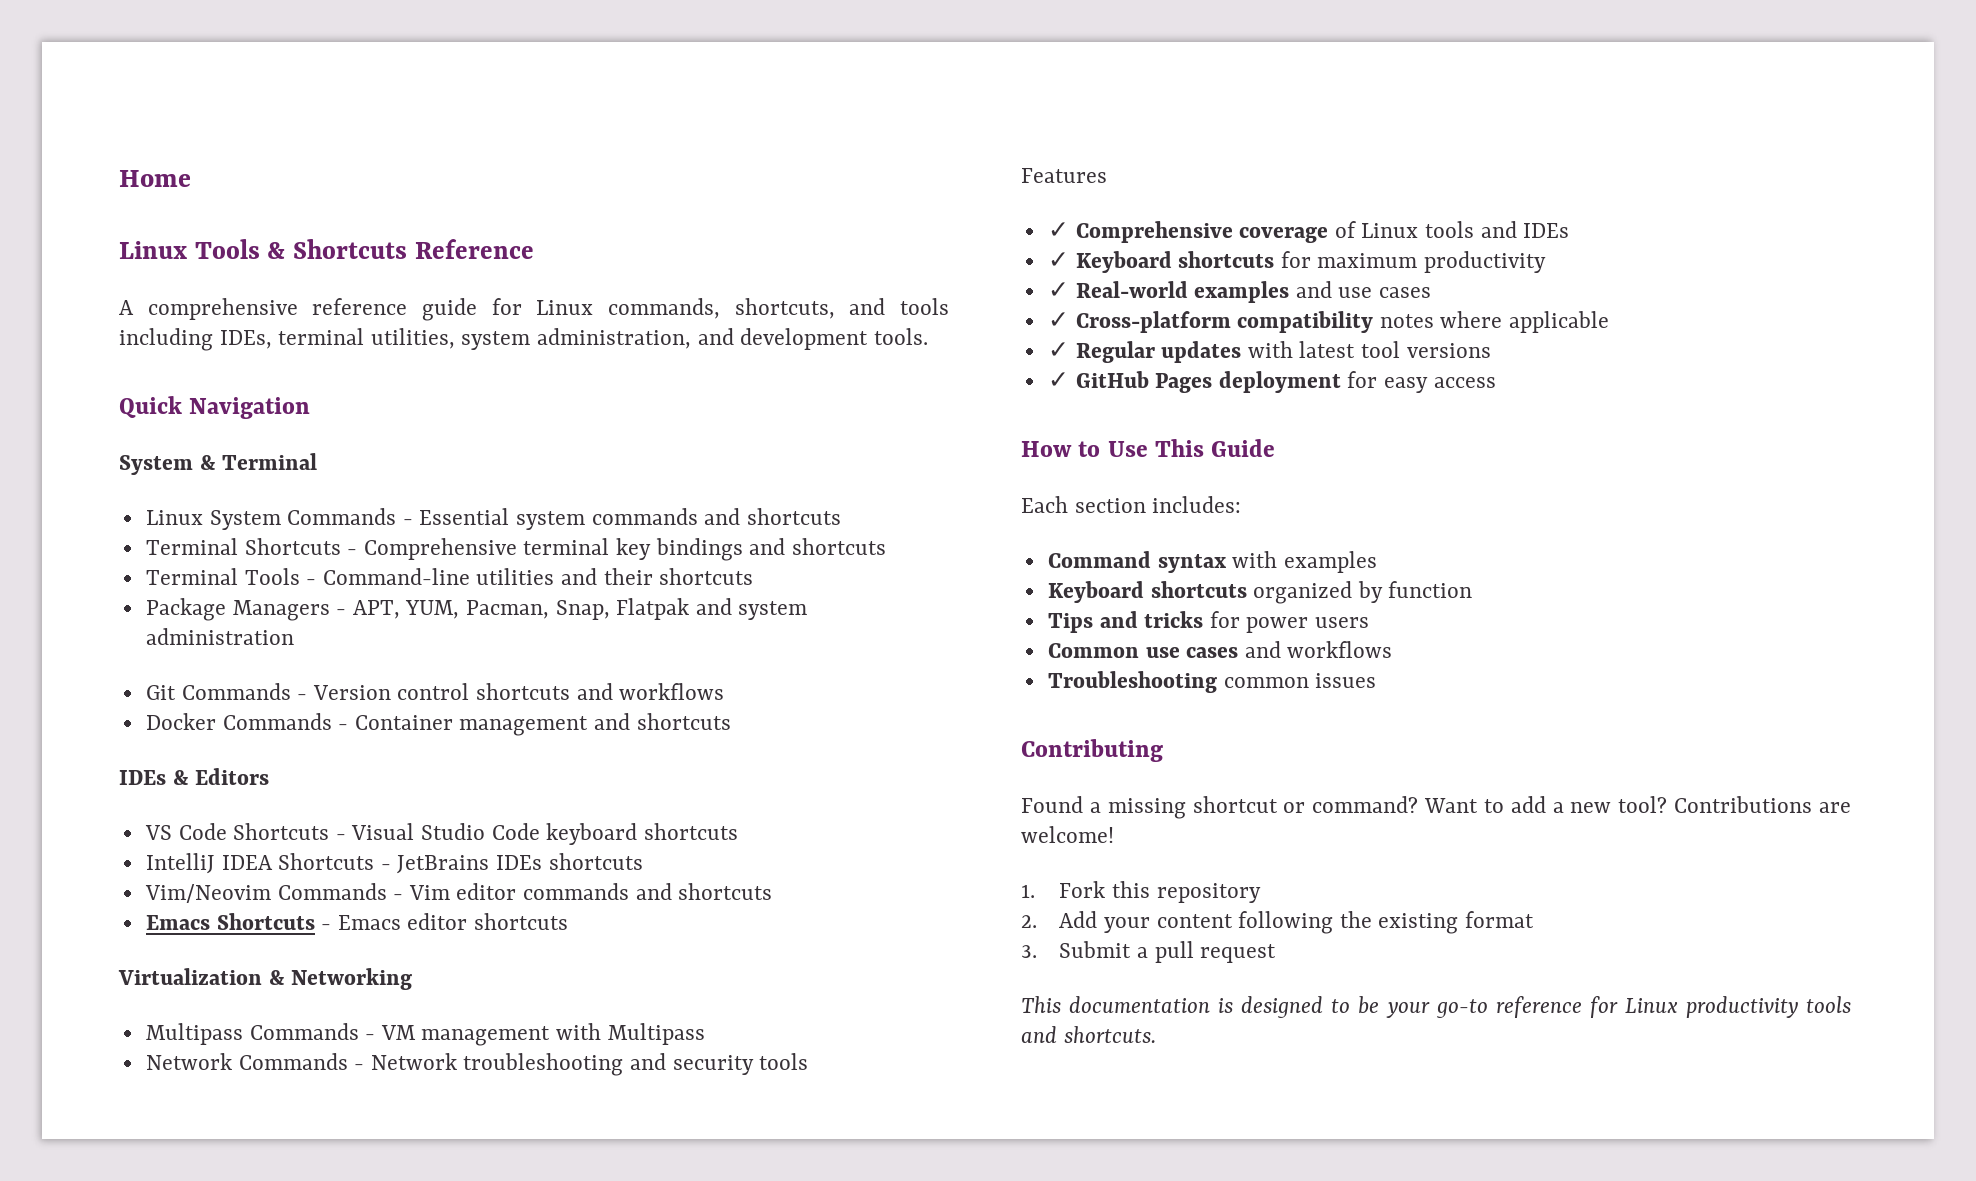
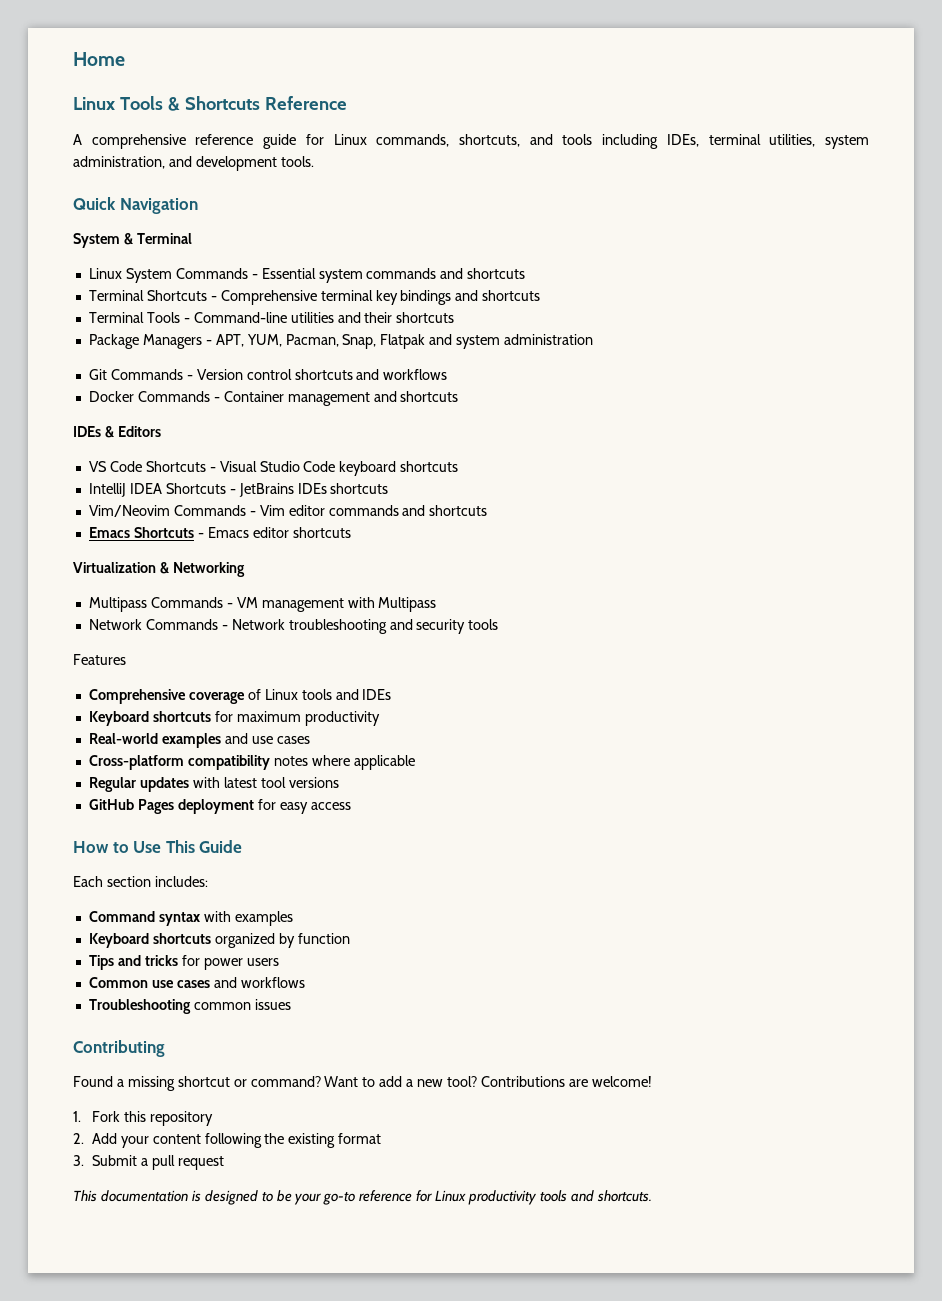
[1047,222,1069,238] ✓ -> (126, 659) none
[1047,252,1069,268] ✓ -> (392, 694) none
[1047,282,1069,298] ✓ -> (380, 718) none
[1047,312,1069,328] ✓ -> (310, 740) none
[1047,342,1069,358] ✓ -> (415, 762) none
[1047,372,1069,388] ✓ -> (339, 782) none

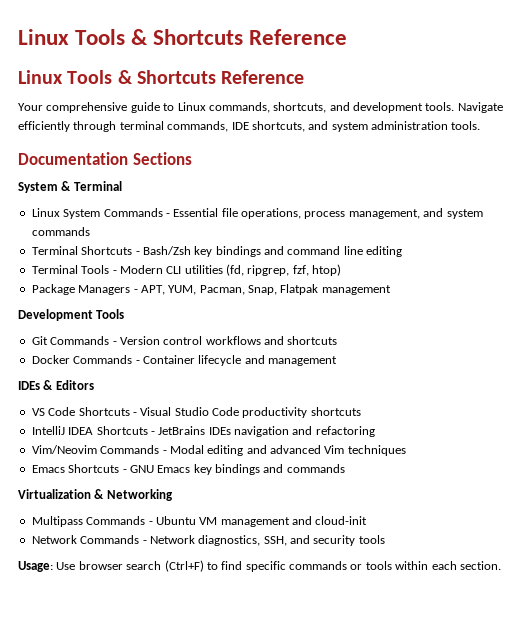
[73,52,125,66] [73,96,347,111] [73,134,869,149] [73,156,314,171] [73,197,198,214] Home // Linux Tools & Shortcuts Reference // A comprehensive reference guide for Linux commands, shortcuts, and tools including IDEs, terminal utilities, system administration, and development tools. // Quick Navigation -> [18,29,348,45] [18,70,305,84] [18,102,503,113] [18,121,481,132] [18,152,192,165] Linux Tools & Shortcuts Reference // Linux Tools & Shortcuts Reference // Your comprehensive guide to Linux commands, shortcuts, and development tools. Navigate efficiently through terminal commands, IDE shortcuts, and system administration tools. // Documentation Sections
(316, 273) none -> [221,208,444,219] file operations, process management, and
[440,268,526,279] and shortcuts -> (90, 231) none
[220,290,541,305] Comprehensive terminal key bindings and shortcuts -> [142,246,403,257] Bash/Zsh key bindings and command line editing
[193,312,455,323] Command-line utilities and their shortcuts -> [119,264,342,276] Modern CLI utilities (fd, ripgrep, fzf, htop)
[429,334,594,349] and system administration -> [321,285,391,295] [18,309,125,321] management // Development Tools
[294,369,448,380] shortcuts and workflows -> [205,336,338,345] workflows and shortcuts
[287,391,459,406] management and shortcuts -> [198,355,337,366] lifecycle and management
[339,461,397,476] keyboard -> [242,407,308,418] productivity
[330,483,389,494] shortcuts -> [234,426,375,437] navigation and refactoring
[259,505,488,516] [88,527,351,538] Vim editor commands and shortcuts // Emacs Shortcuts - Emacs editor shortcuts -> [169,445,406,456] [31,464,345,475] Modal editing and advanced Vim techniques // Emacs Shortcuts - GNU Emacs key bindings and commands
(233, 605) none -> [155,516,196,525] Ubuntu
[347,597,437,612] with Multipass -> [292,516,368,525] and cloud-init
[288,619,387,634] troubleshooting -> [198,535,287,546] diagnostics, SSH,
[73,654,126,665] [88,689,392,704] [88,711,380,726] [88,733,310,748] [88,755,415,770] [88,777,339,792] [88,799,351,814] [73,840,243,853] [73,876,208,887] [88,911,293,926] [88,933,350,948] [88,955,279,970] [88,977,305,988] [88,999,291,1014] [73,1040,165,1057] [73,1076,652,1091] [73,1111,213,1126] [73,1133,382,1148] [73,1155,224,1170] [73,1190,652,1205] Features // Comprehensive coverage of Linux tools and IDEs // Keyboard shortcuts for maximum productivity // Real-world examples and use cases // Cross-platform compatibility notes where applicable // Regular updates with latest tool versions // GitHub Pages deployment for easy access // How to Use This Guide // Each section includes: // Command syntax with examples // Keyboard shortcuts organized by function // Tips and tricks for power users // Common use cases and workflows // Troubleshooting common issues // Contributing // Found a missing shortcut or command? Want to add a new tool? Contributions are welcome! // 1. Fork this repository // 2. Add your content following the existing format // 3. Submit a pull request // This documentation is designed to be your go-to reference for Linux productivity tools and shortcuts. -> [18,560,501,572] Usage: Use browser search (Ctrl+F) to find specific commands or tools within each section.

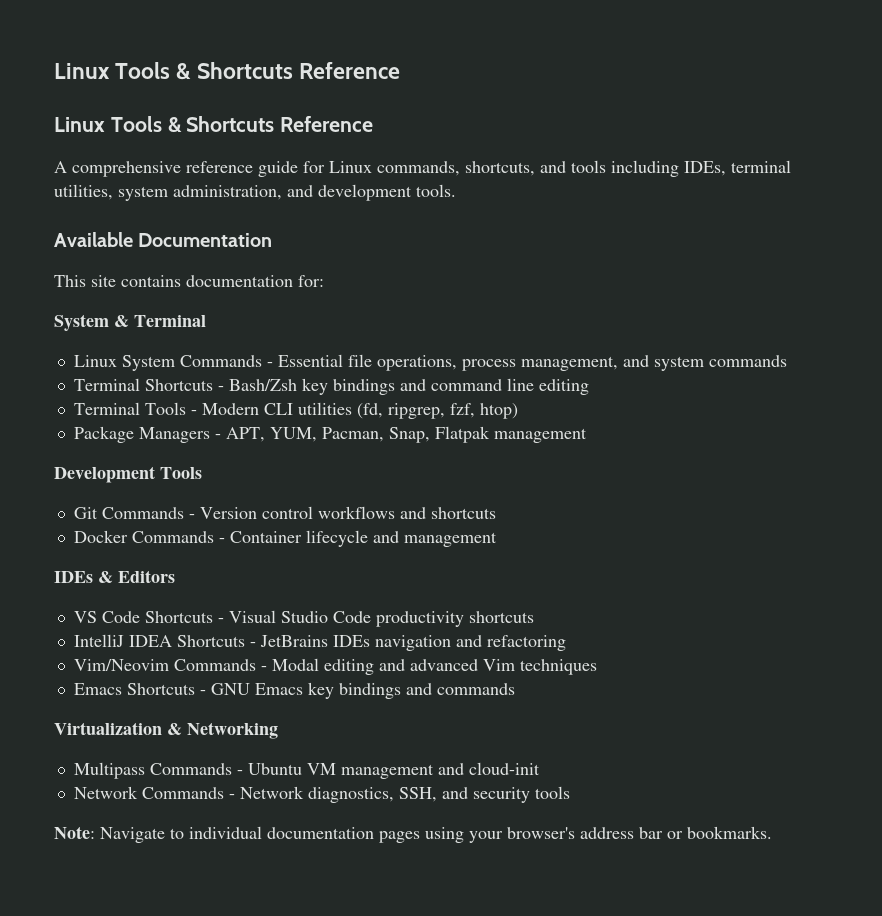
[18,102,503,113] [18,121,481,132] [18,152,192,165] Your comprehensive guide to Linux commands, shortcuts, and development tools. Navigate efficiently through terminal commands, IDE shortcuts, and system administration tools. // Documentation Sections -> [54,160,791,177] [54,184,456,201] [54,232,273,247] [54,275,324,287] A comprehensive reference guide for Linux commands, shortcuts, and tools including IDEs, terminal utilities, system administration, and development tools. // Available Documentation // This site contains documentation for:
[18,560,501,572] Usage: Use browser search (Ctrl+F) to find specific commands or tools within each section. -> [54,826,772,843] Note: Navigate to individual documentation pages using your browser's address bar or bookmarks.

